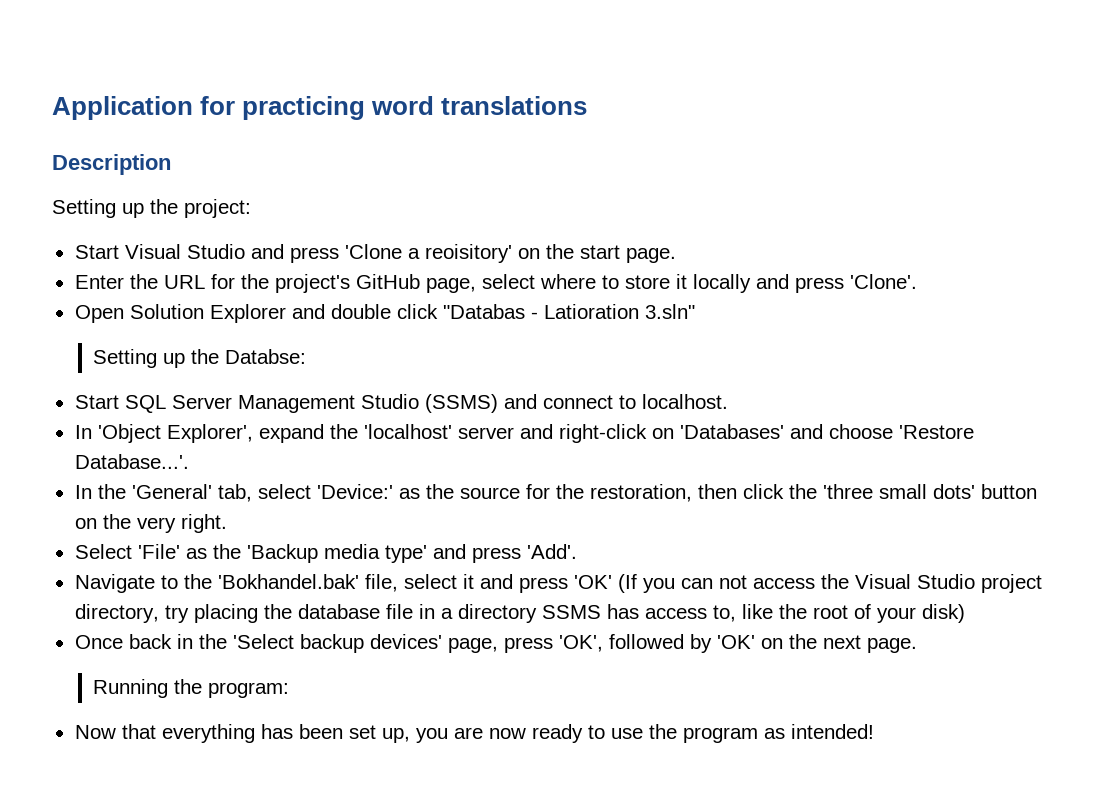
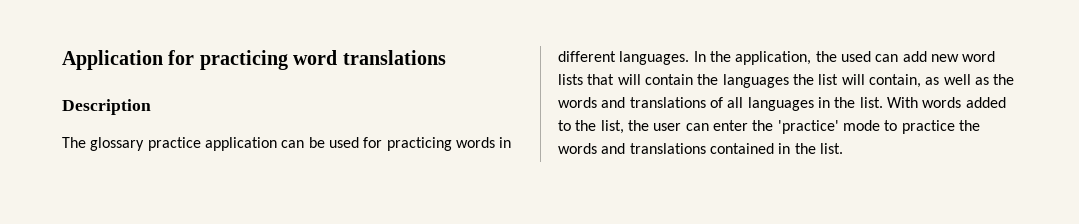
[52,199,251,218] [74,244,676,263] [74,274,917,293] [74,304,695,323] [92,349,306,368] [74,394,728,413] [74,424,974,443] [74,454,189,469] [74,484,1037,502] [74,514,227,533] [74,544,577,563] [74,574,1042,593] [74,604,965,623] [74,634,917,653] [92,679,289,698] [74,724,874,743] Setting up the project: // Start Visual Studio and press 'Clone a reoisitory' on the start page. // Enter the URL for the project's GitHub page, select where to store it locally and press 'Clone'. // Open Solution Explorer and double click "Databas - Latioration 3.sln" // Setting up the Databse: // Start SQL Server Management Studio (SSMS) and connect to localhost. // In 'Object Explorer', expand the 'localhost' server and right-click on 'Databases' and choose 'Restore Database...'. // In the 'General' tab, select 'Device:' as the source for the restoration, then click the 'three small dots' button on the very right. // Select 'File' as the 'Backup media type' and press 'Add'. // Navigate to the 'Bokhandel.bak' file, select it and press 'OK' (If you can not access the Visual Studio project directory, try placing the database file in a directory SSMS has access to, like the root of your disk) // Once back in the 'Select backup devices' page, press 'OK', followed by 'OK' on the next page. // Running the program: // Now that everything has been set up, you are now ready to use the program as intended! -> [62,137,512,151] [558,51,996,65] [558,74,1015,88] [558,97,1006,111] [558,120,980,134] [558,143,843,154] The glossary practice application can be used for practicing words in different languages. In the application, the used can add new word lists that will contain the languages the list will contain, as well as the words and translations of all languages in the list. With words added to the list, the user can enter the 'practice' mode to practice the words and translations contained in the list.

